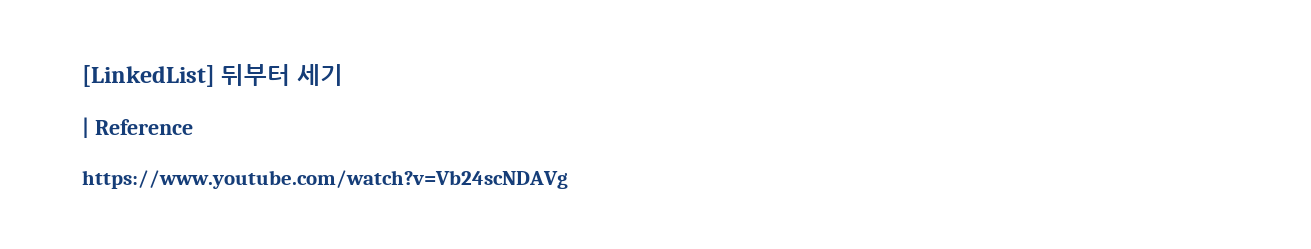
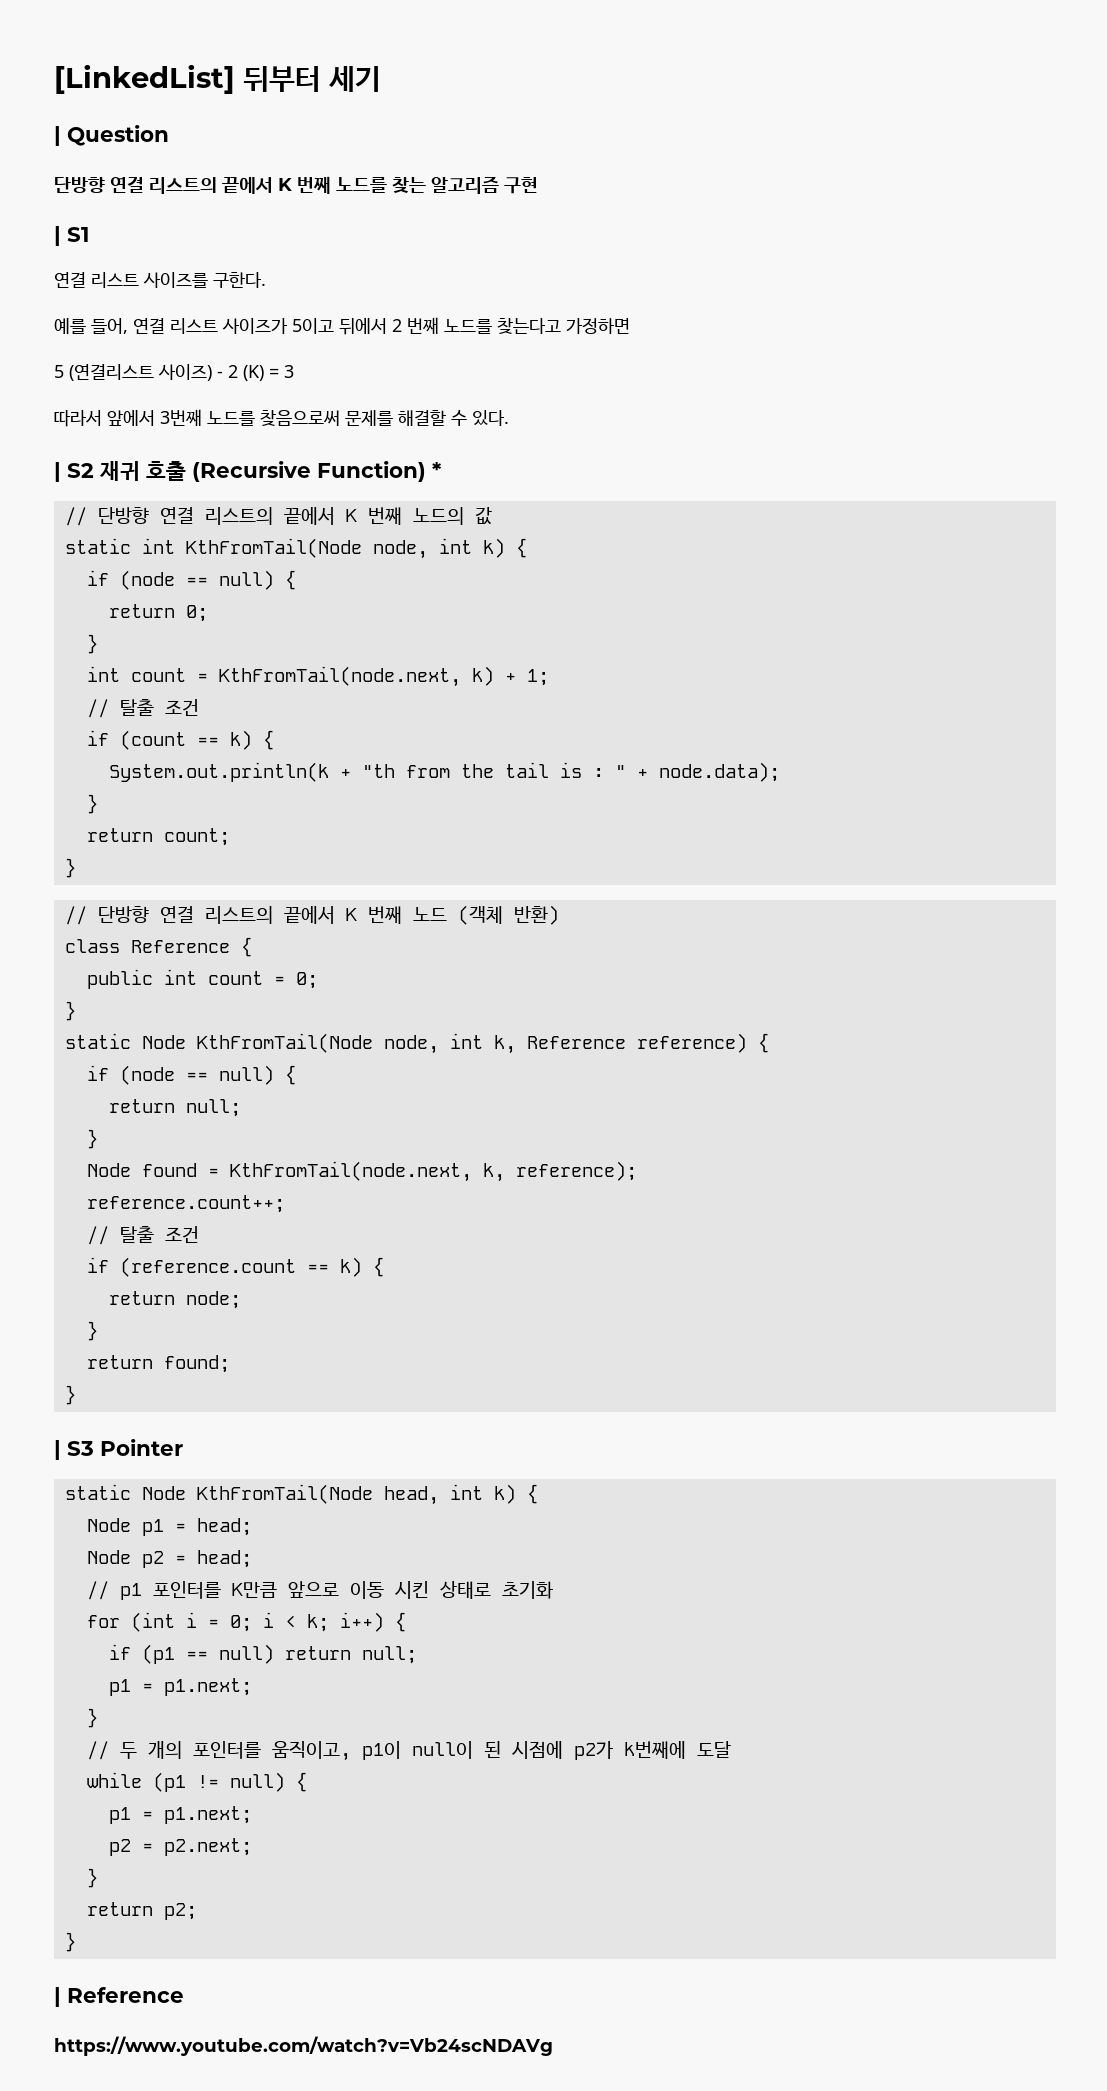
(343, 75) none -> [54,125,169,146] [54,176,538,194] [54,226,89,246] [54,272,266,288] [54,317,630,335] [54,364,294,381] [54,409,509,427] [54,461,442,482] [64,507,492,526] [64,538,527,559] [86,570,296,590] [108,604,208,622] [86,634,98,654] [86,666,549,687] [86,699,199,718] [86,730,274,750] [108,762,780,782] [86,794,98,814] [86,828,230,846] [64,858,76,878] [64,905,559,925] [64,937,252,957] [86,969,318,989] [64,1001,76,1021] [64,1033,769,1054] [86,1065,296,1085] [108,1099,241,1117] [86,1129,98,1149] [86,1161,637,1182] [86,1195,285,1213] [86,1226,199,1245] [86,1257,384,1277] [108,1291,241,1309] [86,1321,98,1341] [86,1355,230,1373] [64,1385,76,1405] [54,1439,183,1460] [64,1484,538,1505] [86,1518,252,1536] [86,1550,252,1568] [86,1581,553,1600] [86,1612,406,1632] [108,1644,417,1664] [108,1678,252,1696] [86,1708,98,1728] [86,1741,731,1761] [86,1772,307,1792] [108,1806,252,1824] [108,1838,252,1856] [86,1868,98,1888] [86,1902,197,1920] [64,1932,76,1952] // | Question // 단방향 연결 리스트의 끝에서 K 번째 노드를 찾는 알고리즘 구현 // | S1 // 연결 리스트 사이즈를 구한다. // 예를 들어, 연결 리스트 사이즈가 5이고 뒤에서 2 번째 노드를 찾는다고 가정하면 // 5 (연결리스트 사이즈) - 2 (K) = 3 // 따라서 앞에서 3번째 노드를 찾음으로써 문제를 해결할 수 있다. // | S2 재귀 호출 (Recursive Function) * // // 단방향 연결 리스트의 끝에서 K 번째 노드의 값 // static int KthFromTail(Node node, int k) { // if (node == null) { // return 0; // } // int count = KthFromTail(node.next, k) + 1; // // 탈출 조건 // if (count == k) { // System.out.println(k + "th from the tail is : " + node.data); // } // return count; // } // // 단방향 연결 리스트의 끝에서 K 번째 노드 (객체 반환) // class Reference { // public int count = 0; // } // static Node KthFromTail(Node node, int k, Reference reference) { // if (node == null) { // return null; // } // Node found = KthFromTail(node.next, k, reference); // reference.count++; // // 탈출 조건 // if (reference.count == k) { // return node; // } // return found; // } // | S3 Pointer // static Node KthFromTail(Node head, int k) { // Node p1 = head; // Node p2 = head; // // p1 포인터를 K만큼 앞으로 이동 시킨 상태로 초기화 // for (int i = 0; i < k; i++) { // if (p1 == null) return null; // p1 = p1.next; // } // // 두 개의 포인터를 움직이고, p1이 null이 된 시점에 p2가 k번째에 도달 // while (p1 != null) { // p1 = p1.next; // p2 = p2.next; // } // return p2; // }

